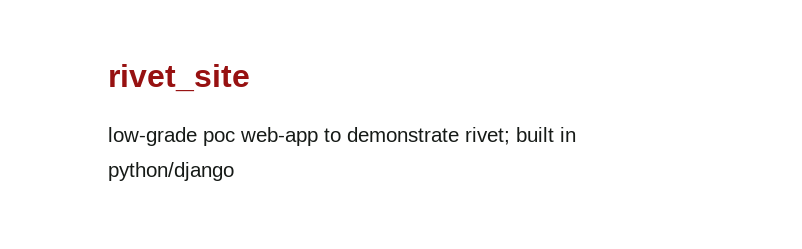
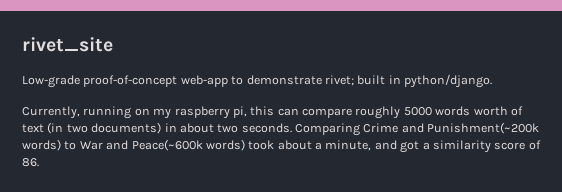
[108,127,235,146] low-grade poc -> [22,75,178,88] Low-grade proof-of-concept
[108,162,234,181] python/django -> [404,74,492,88] [22,106,523,119] [22,122,540,136] [22,139,541,153] [22,158,39,167] python/django. // Currently, running on my raspberry pi, this can compare roughly 5000 words worth of text (in two documents) in about two seconds. Comparing Crime and Punishment(~200k words) to War and Peace(~600k words) took about a minute, and got a similarity score of 86.

